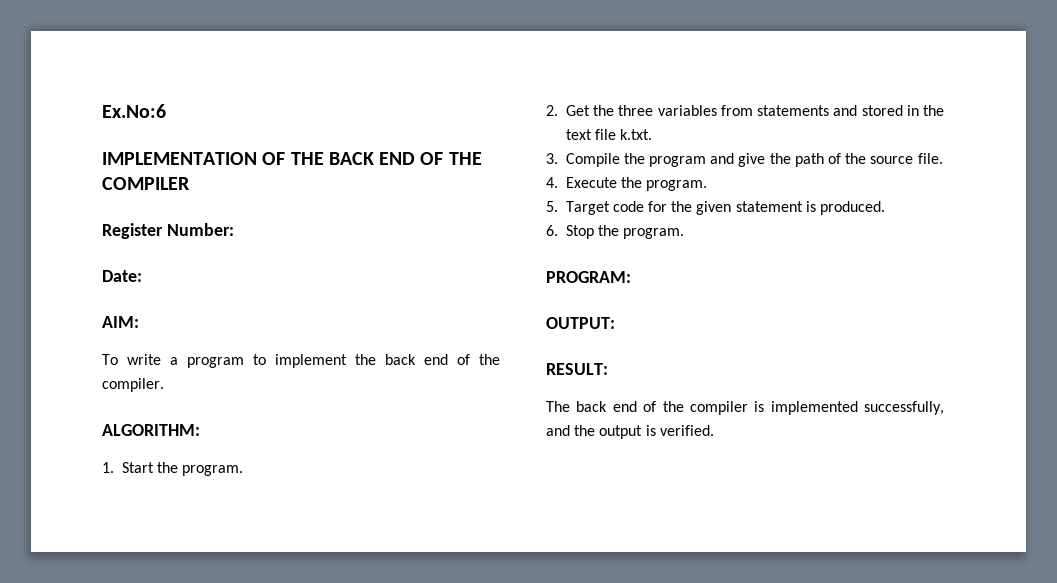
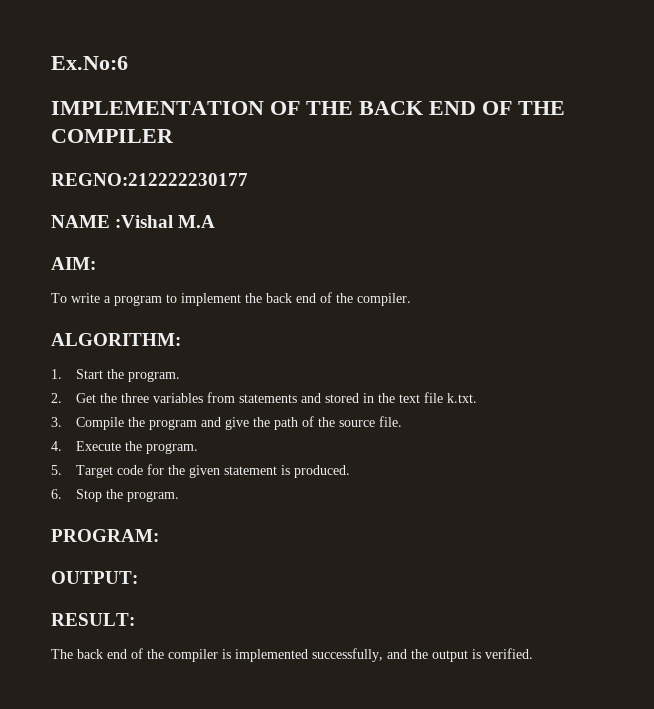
[102,223,234,239] [102,270,142,282] Register Number: // Date: -> [51,173,248,186] [51,215,216,228] REGNO:212222230177 // NAME :Vishal M.A

